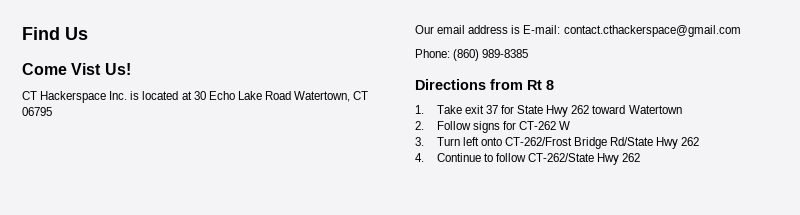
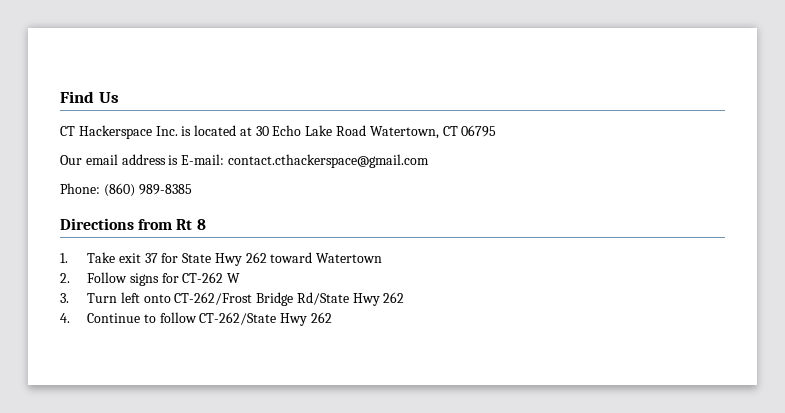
[22,63,131,75] // Come Vist Us! -> (119, 97) none

